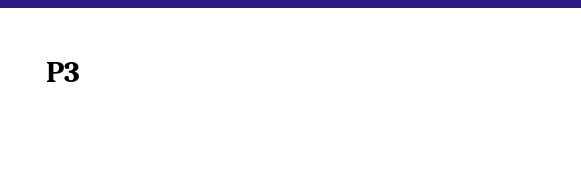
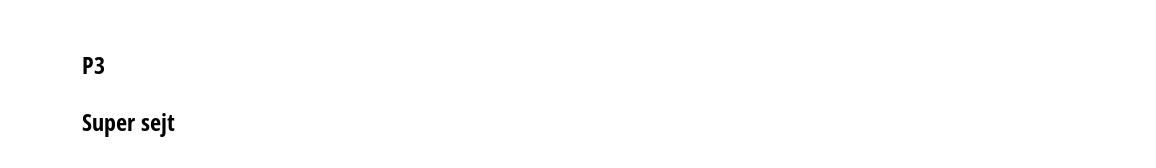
(80, 72) none -> [82,113,176,137] // Super sejt

